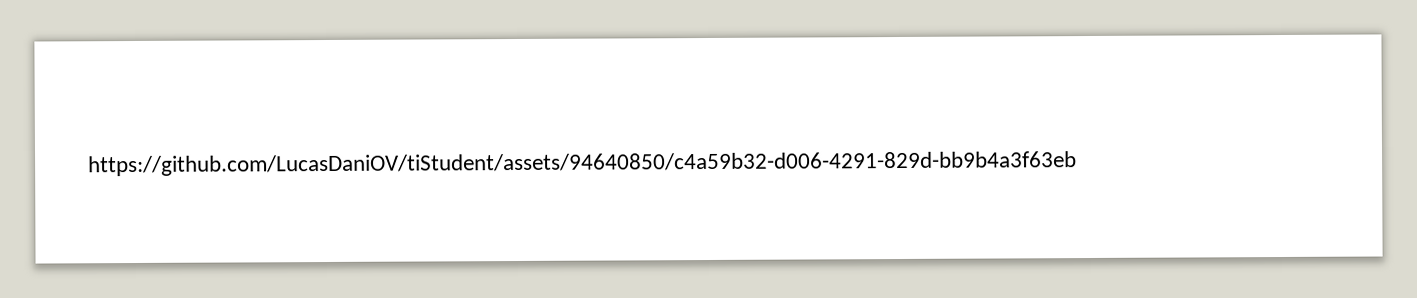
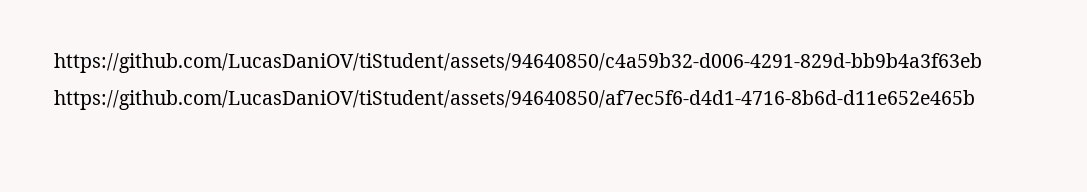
(1077, 164) none -> [54,90,975,110] // https://github.com/LucasDaniOV/tiStudent/assets/94640850/af7ec5f6-d4d1-4716-8b6d-d11e652e465b

